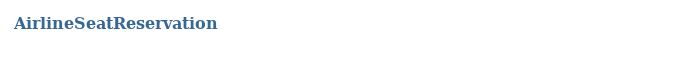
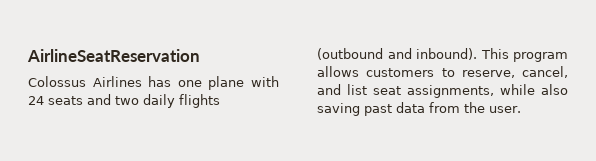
(218, 23) none -> [28,76,279,90] [28,94,220,108] [317,48,568,62] [317,66,568,78] [317,84,568,98] [317,102,521,116] // Colossus Airlines has one plane with 24 seats and two daily flights (outbound and inbound). This program allows customers to reserve, cancel, and list seat assignments, while also saving past data from the user.

